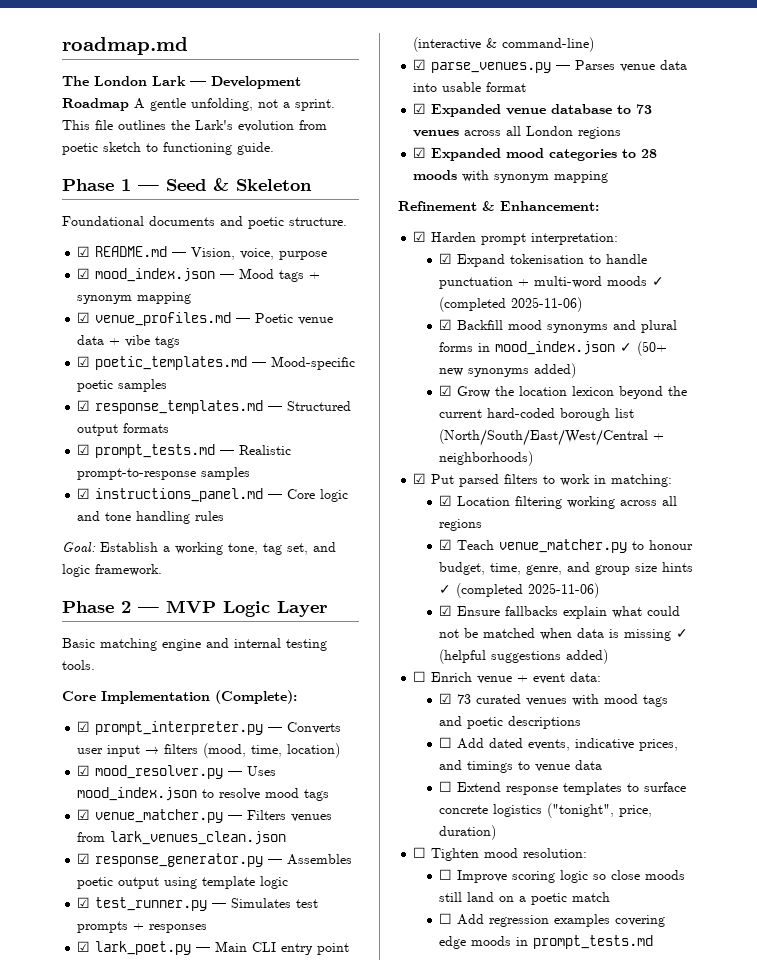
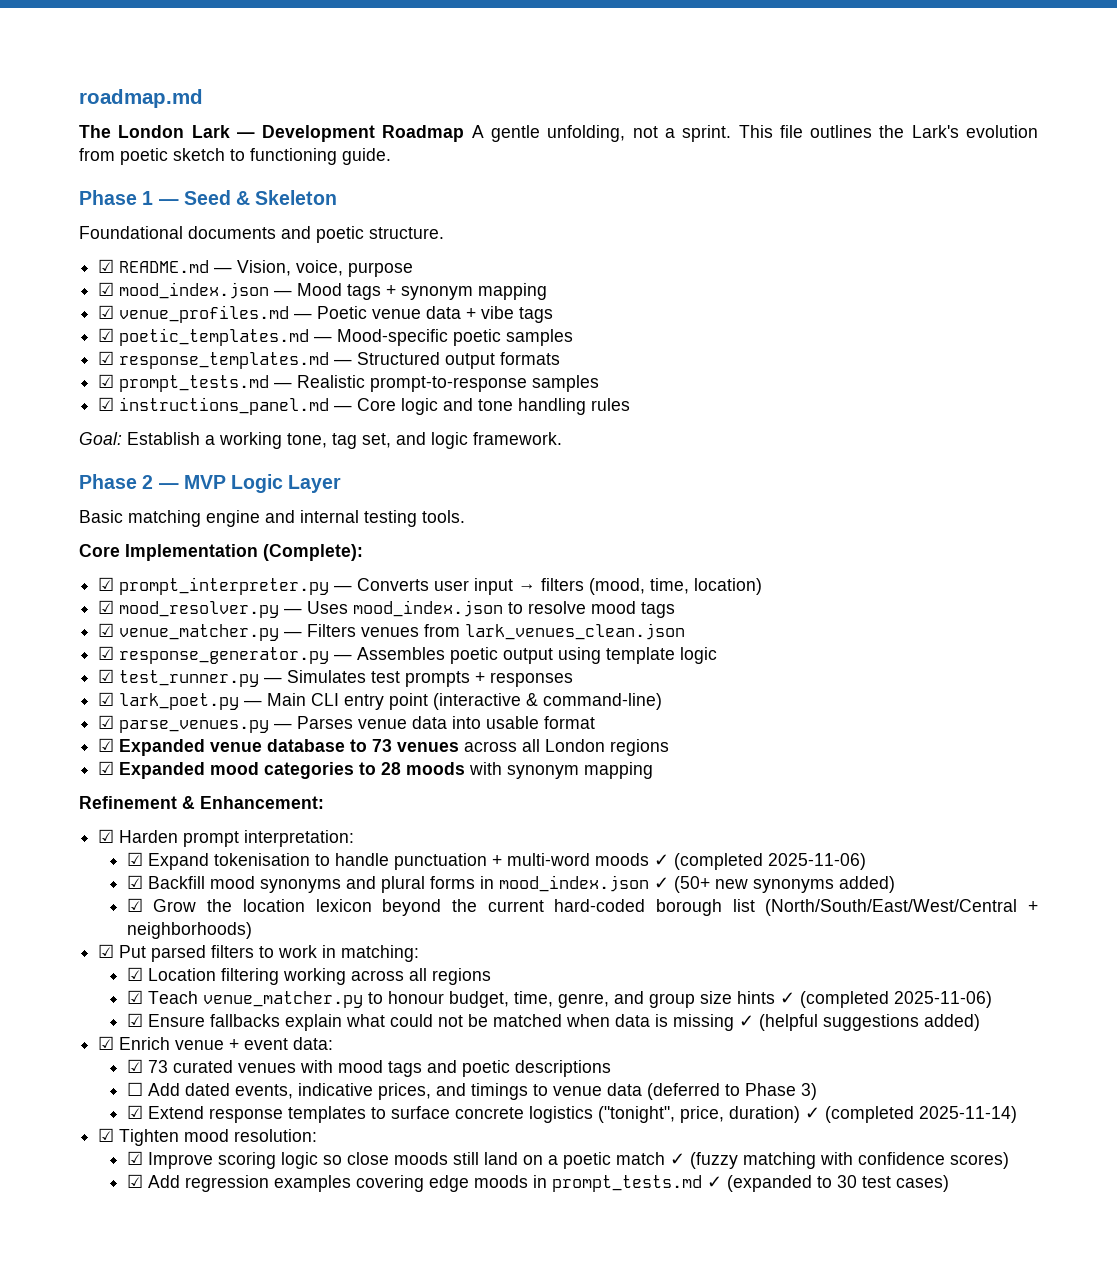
[413,671,427,682] ☐ -> [98,1036,115,1050] ☑
[439,781,453,792] // ☐ -> [646,1083,817,1100] [126,1105,143,1119] (deferred to Phase 3) // ☑
[413,847,427,858] // ☐ -> [804,1106,1017,1123] [98,1128,115,1142] ✓ (completed 2025-11-14) // ☑
[439,869,453,880] ☐ -> [126,1151,143,1165] ☑
[439,913,453,924] // ☐ -> [669,1152,1009,1169] [126,1174,143,1188] ✓ (fuzzy matching with confidence scores) // ☑
(654, 942) none -> [706,1175,949,1192] ✓ (expanded to 30 test cases)

